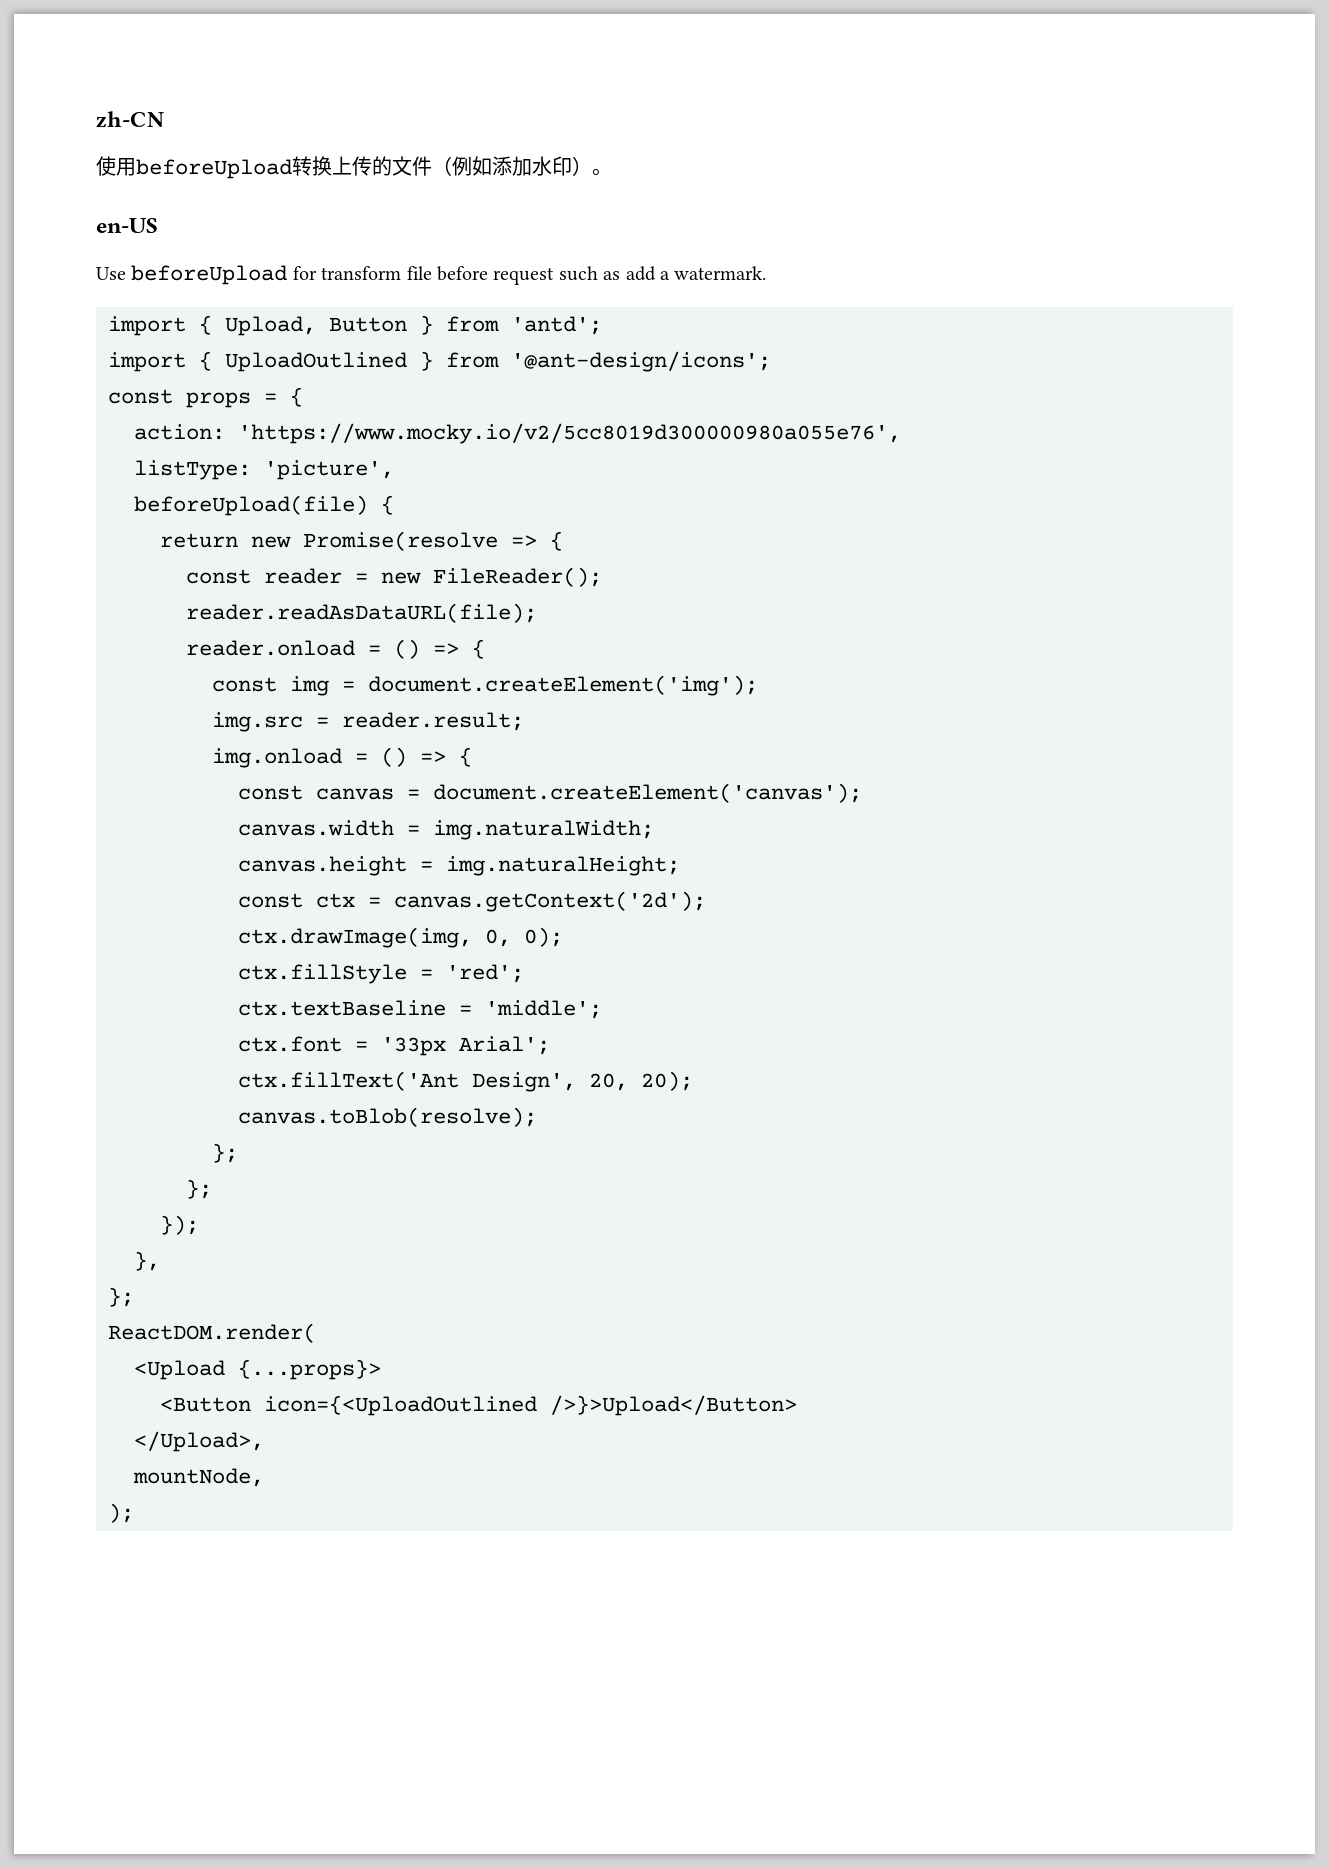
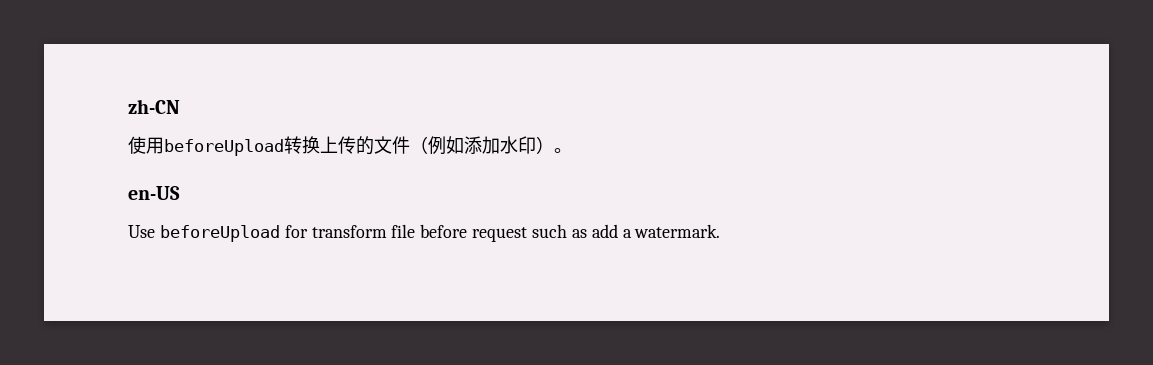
[108,315,602,336] [108,351,771,372] [108,387,303,408] [134,423,901,444] [134,460,394,480] [134,495,394,516] [160,531,563,551] [186,567,602,587] [186,603,537,623] [186,639,485,659] [212,675,758,696] [212,712,524,732] [212,747,472,768] [238,783,862,803] [238,820,654,840] [238,856,680,876] [238,891,706,912] [238,927,563,948] [238,964,524,984] [238,1000,602,1019] [238,1036,550,1056] [238,1071,693,1092] [238,1107,537,1127] [212,1143,238,1163] [186,1179,212,1199] [160,1215,199,1235] [134,1251,160,1271] [108,1287,134,1307] [108,1323,316,1343] [134,1359,381,1380] [160,1395,797,1416] [134,1431,264,1452] [133,1468,264,1487] [108,1503,134,1523] // import { Upload, Button } from 'antd'; // import { UploadOutlined } from '@ant-design/icons'; // const props = { // action: 'https://www.mocky.io/v2/5cc8019d300000980a055e76', // listType: 'picture', // beforeUpload(file) { // return new Promise(resolve => { // const reader = new FileReader(); // reader.readAsDataURL(file); // reader.onload = () => { // const img = document.createElement('img'); // img.src = reader.result; // img.onload = () => { // const canvas = document.createElement('canvas'); // canvas.width = img.naturalWidth; // canvas.height = img.naturalHeight; // const ctx = canvas.getContext('2d'); // ctx.drawImage(img, 0, 0); // ctx.fillStyle = 'red'; // ctx.textBaseline = 'middle'; // ctx.font = '33px Arial'; // ctx.fillText('Ant Design', 20, 20); // canvas.toBlob(resolve); // }; // }; // }); // }, // }; // ReactDOM.render( // <Upload {...props}> // <Button icon={<UploadOutlined />}>Upload</Button> // </Upload>, // mountNode, // ); -> (721, 231) none

